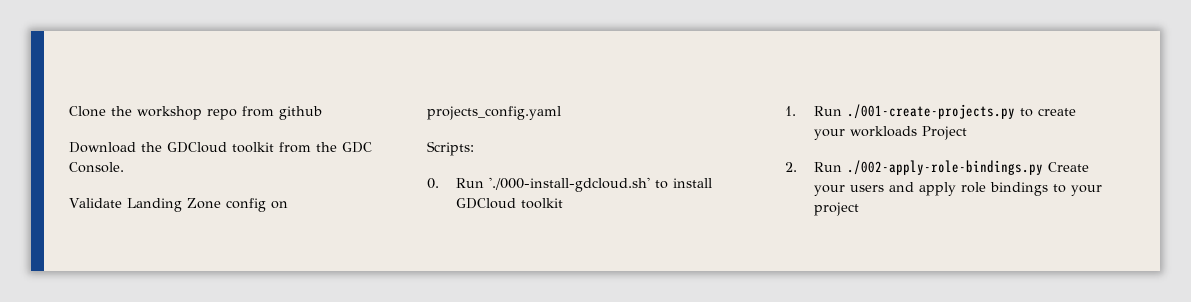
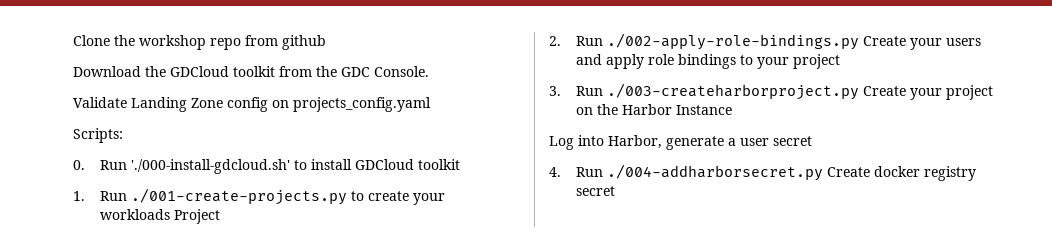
(859, 209) none -> [549,83,994,100] [576,104,733,115] [549,135,812,150] [549,164,977,181] [576,186,616,196] // 3. Run ./003-createharborproject.py Create your project on the Harbor Instance // Log into Harbor, generate a user secret // 4. Run ./004-addharborsecret.py Create docker registry secret

